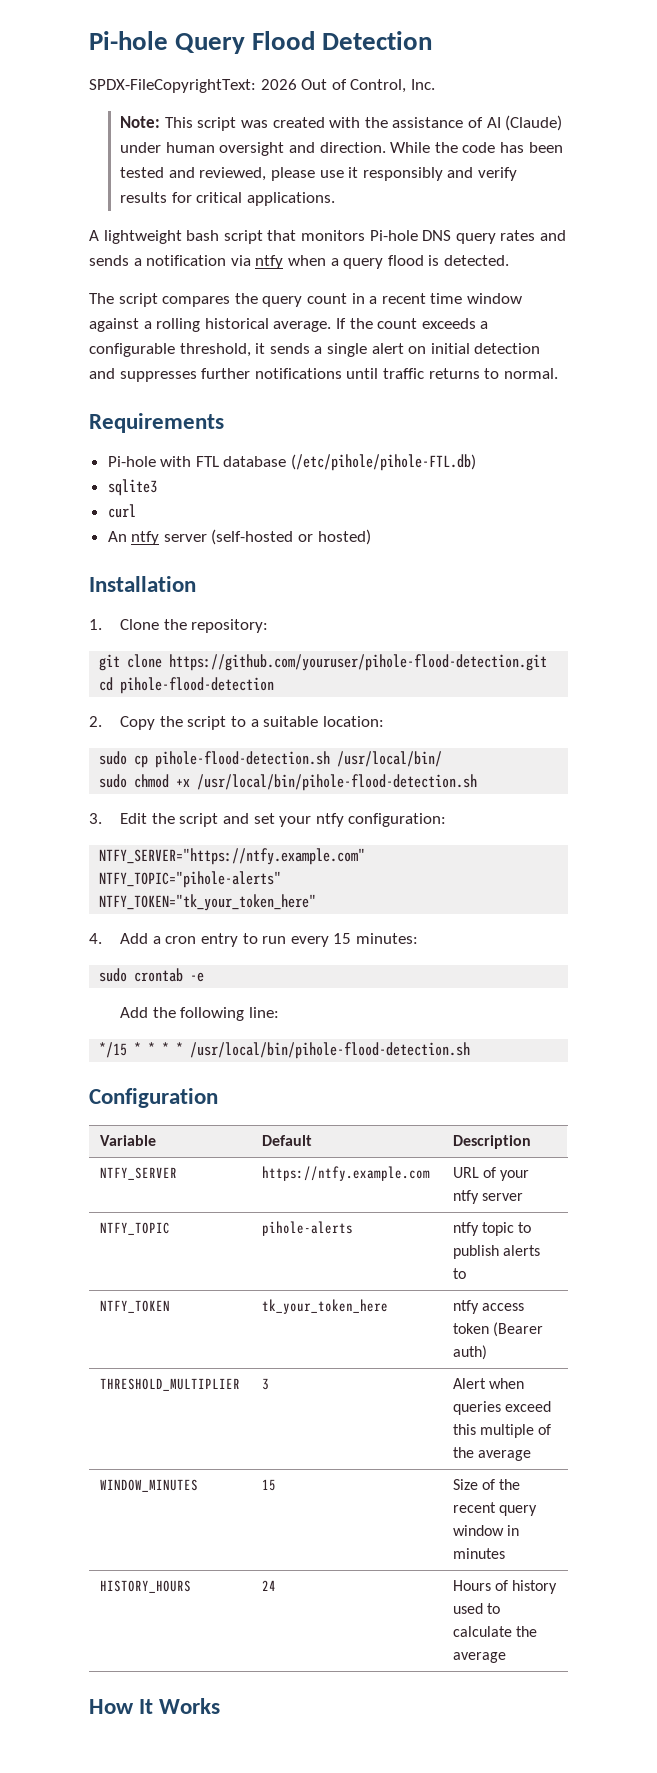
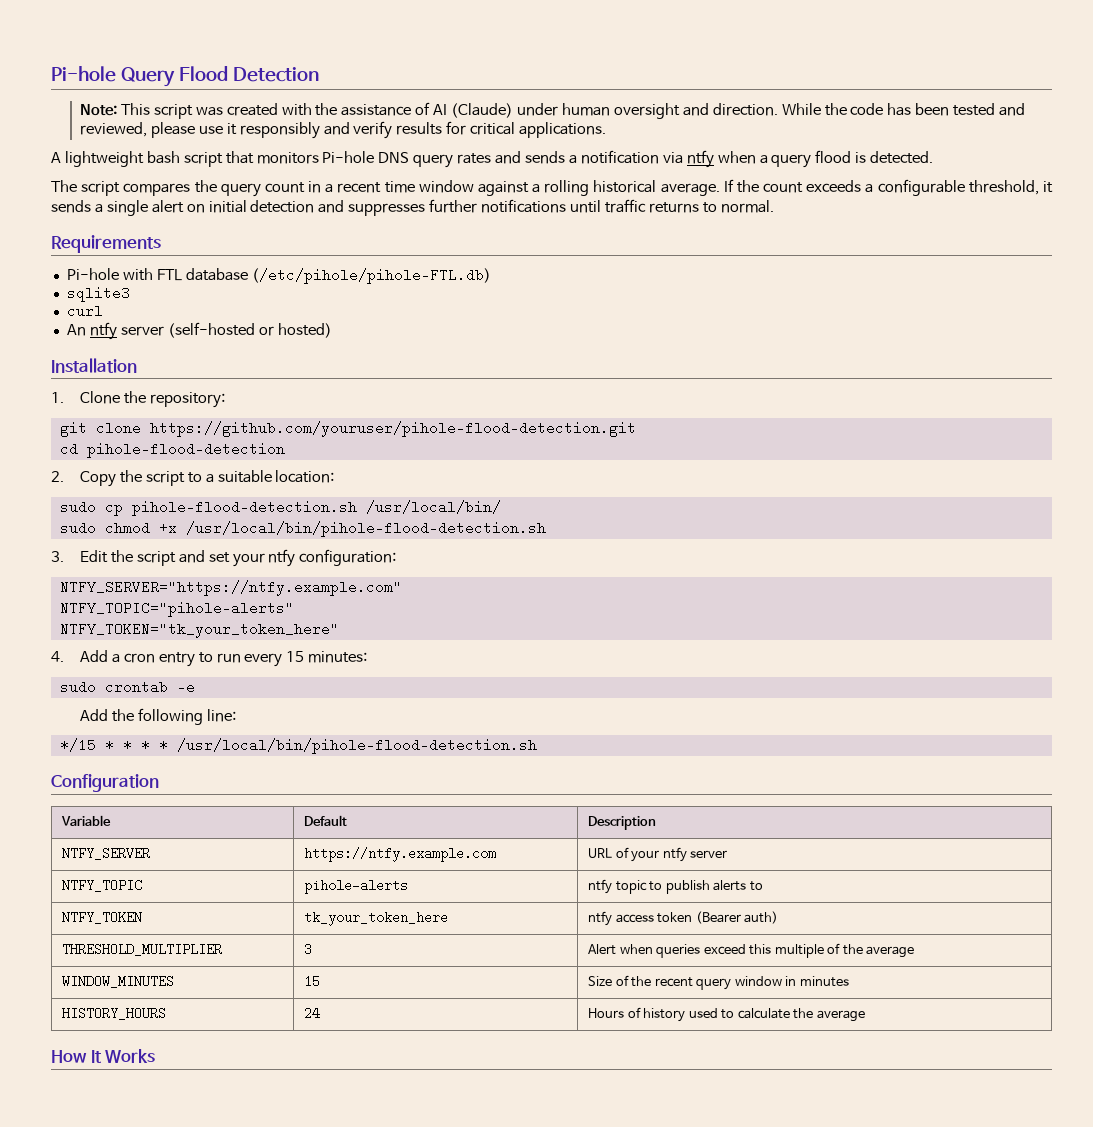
[89,79,435,93] // SPDX-FileCopyrightText: 2026 Out of Control, Inc. -> (319, 74) none

